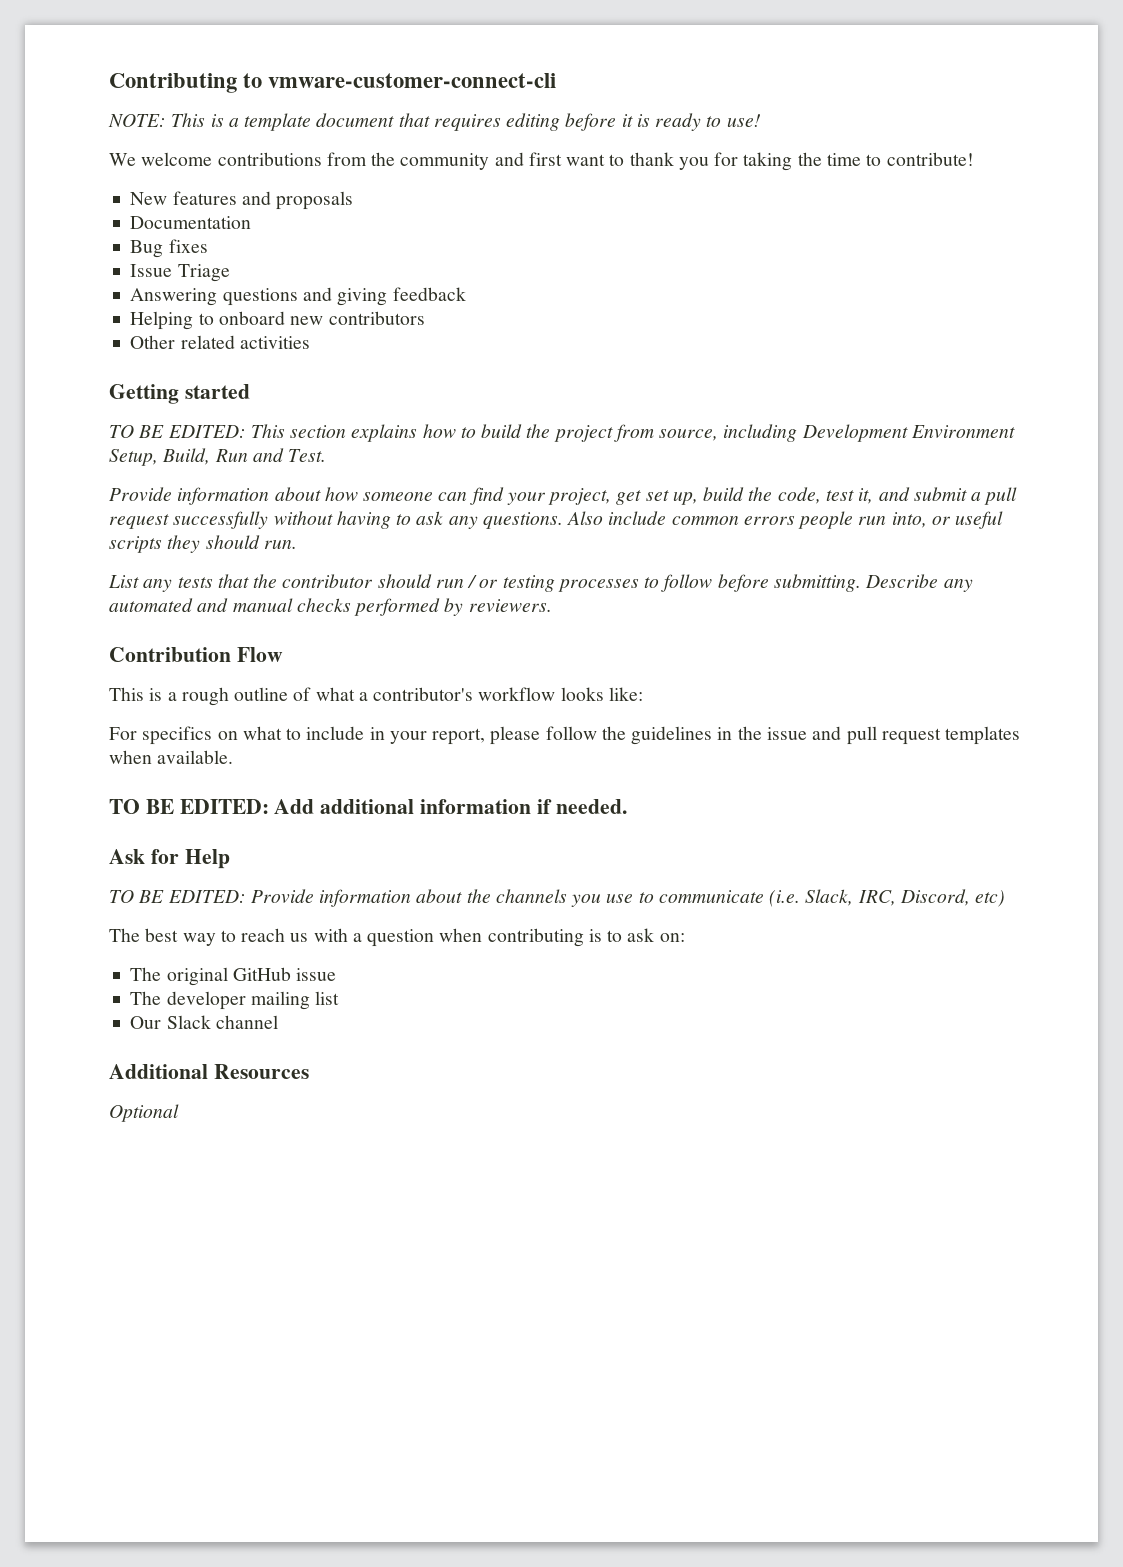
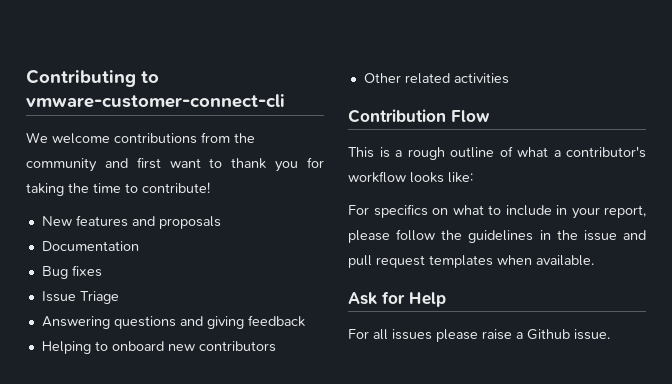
[108,113,761,131] // NOTE: This is a template document that requires editing before it is ready to use! -> (285, 101) none
[109,384,250,404] [109,424,1015,442] [109,448,327,466] [109,487,1018,505] [109,511,1004,529] [109,535,297,553] [108,574,973,592] [109,598,552,616] // Getting started // TO BE EDITED: This section explains how to build the project from source, including Development Environment Setup, Build, Run and Test. // Provide information about how someone can find your project, get set up, build the code, test it, and submit a pull request successfully without having to ask any questions. Also include common errors people run into, or useful scripts they should run. // List any tests that the contributor should run / or testing processes to follow before submitting. Describe any automated and manual checks performed by reviewers. -> (509, 78) none
[109,799,627,814] [109,849,230,869] [109,889,1006,907] [109,928,685,947] [130,967,337,986] [130,991,340,1010] [130,1015,278,1029] [109,1064,309,1079] [109,1104,179,1122] TO BE EDITED: Add additional information if needed. // Ask for Help // TO BE EDITED: Provide information about the channels you use to communicate (i.e. Slack, IRC, Discord, etc) // The best way to reach us with a question when contributing is to ask on: // The original GitHub issue // The developer mailing list // Our Slack channel // Additional Resources // Optional -> [348,291,446,307] [348,329,610,342] Ask for Help // For all issues please raise a Github issue.

